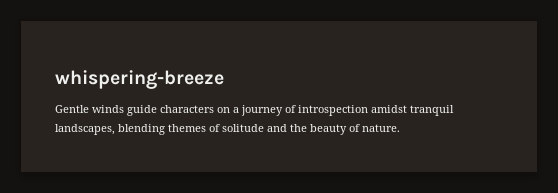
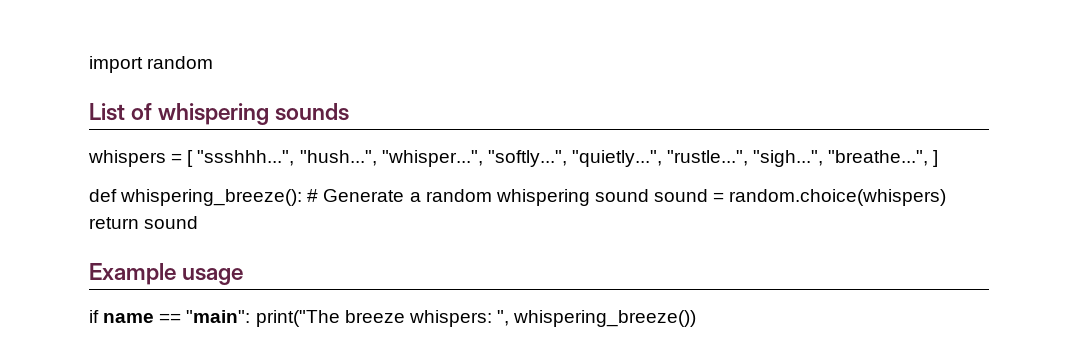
[55,70,224,89] [55,105,454,116] [55,124,400,135] whispering-breeze // Gentle winds guide characters on a journey of introspection amidst tranquil landscapes, blending themes of solitude and the beauty of nature. -> [89,56,214,73] [89,103,350,125] [88,150,939,167] [89,189,947,206] [89,216,199,229] [89,263,244,285] [89,310,697,327] import random // List of whispering sounds // whispers = [ "ssshhh...", "hush...", "whisper...", "softly...", "quietly...", "rustle...", "sigh...", "breathe...", ] // def whispering_breeze(): # Generate a random whispering sound sound = random.choice(whispers) return sound // Example usage // if name == "main": print("The breeze whispers: ", whispering_breeze())

